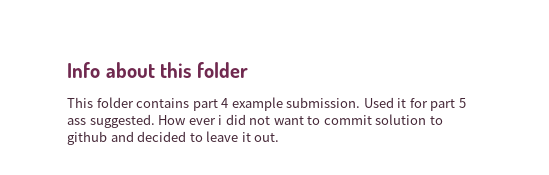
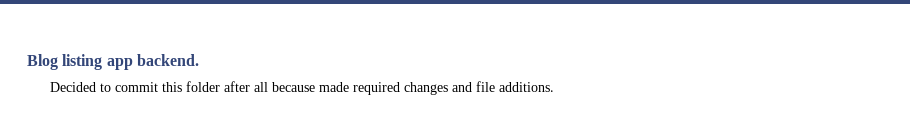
[67,62,248,78] [67,97,466,111] [67,114,443,128] [67,131,280,145] Info about this folder // This folder contains part 4 example submission. Used it for part 5 ass suggested. How ever i did not want to commit solution to github and decided to leave it out. -> [27,54,199,70] [50,81,555,95] Blog listing app backend. // Decided to commit this folder after all because made required changes and file additions.

